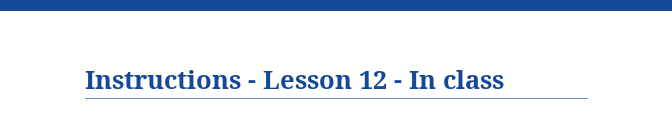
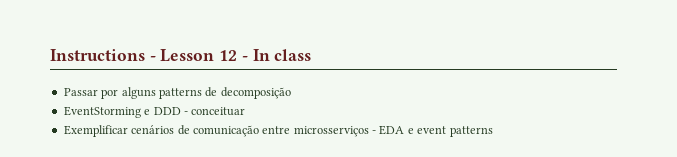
(504, 79) none -> [63,87,291,99] [63,106,246,118] [63,125,493,137] // Passar por alguns patterns de decomposição // EventStorming e DDD - conceituar // Exemplificar cenários de comunicação entre microsserviços - EDA e event patterns

